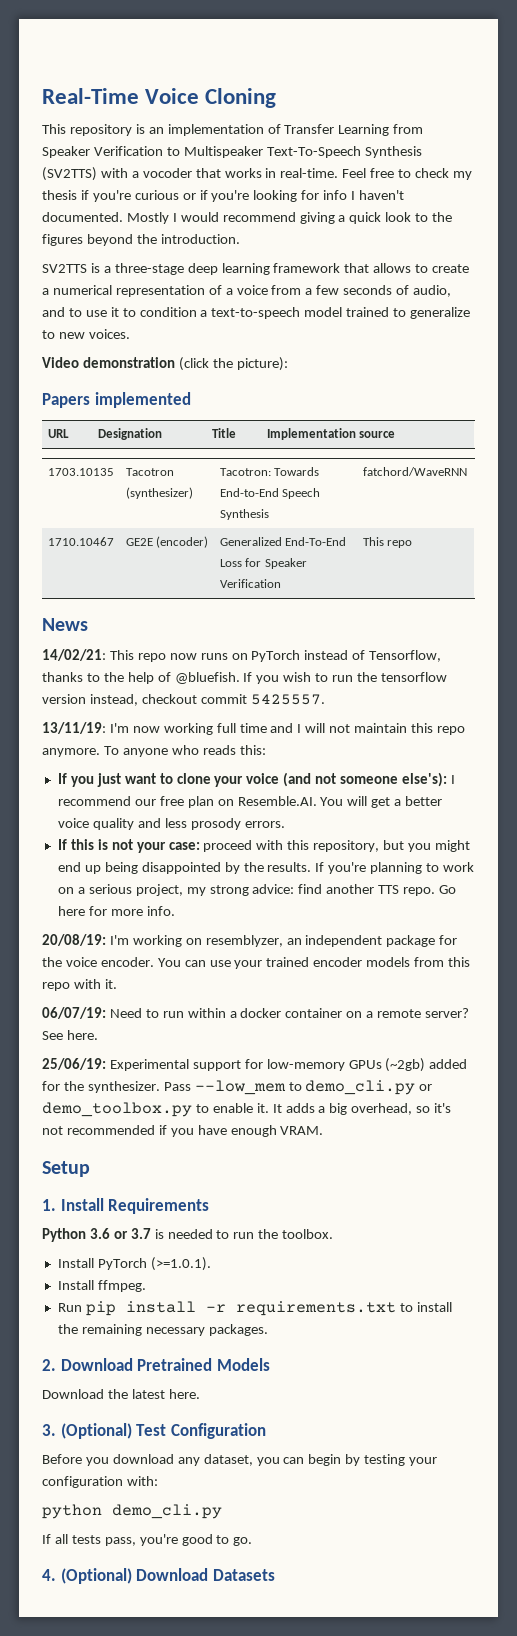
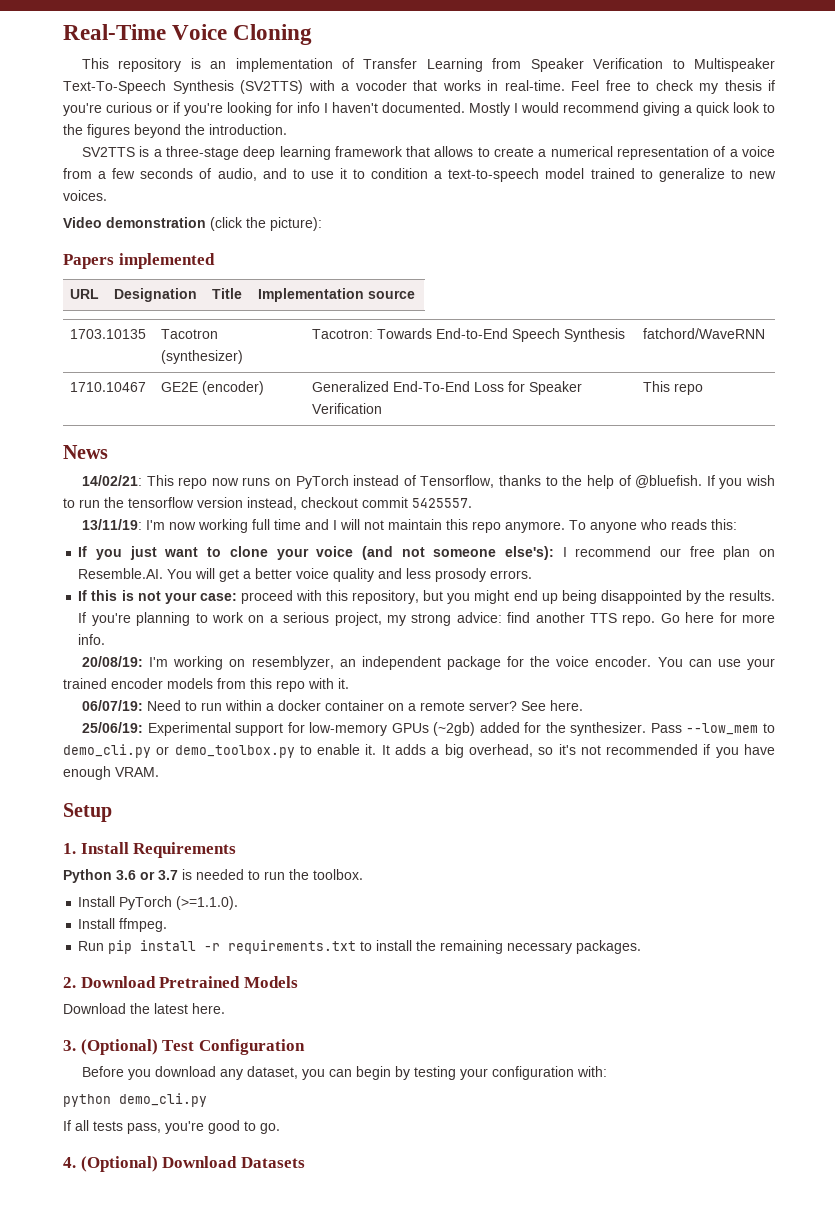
[150,1257,211,1271] (>=1.0.1). -> [176,896,239,910] (>=1.1.0).

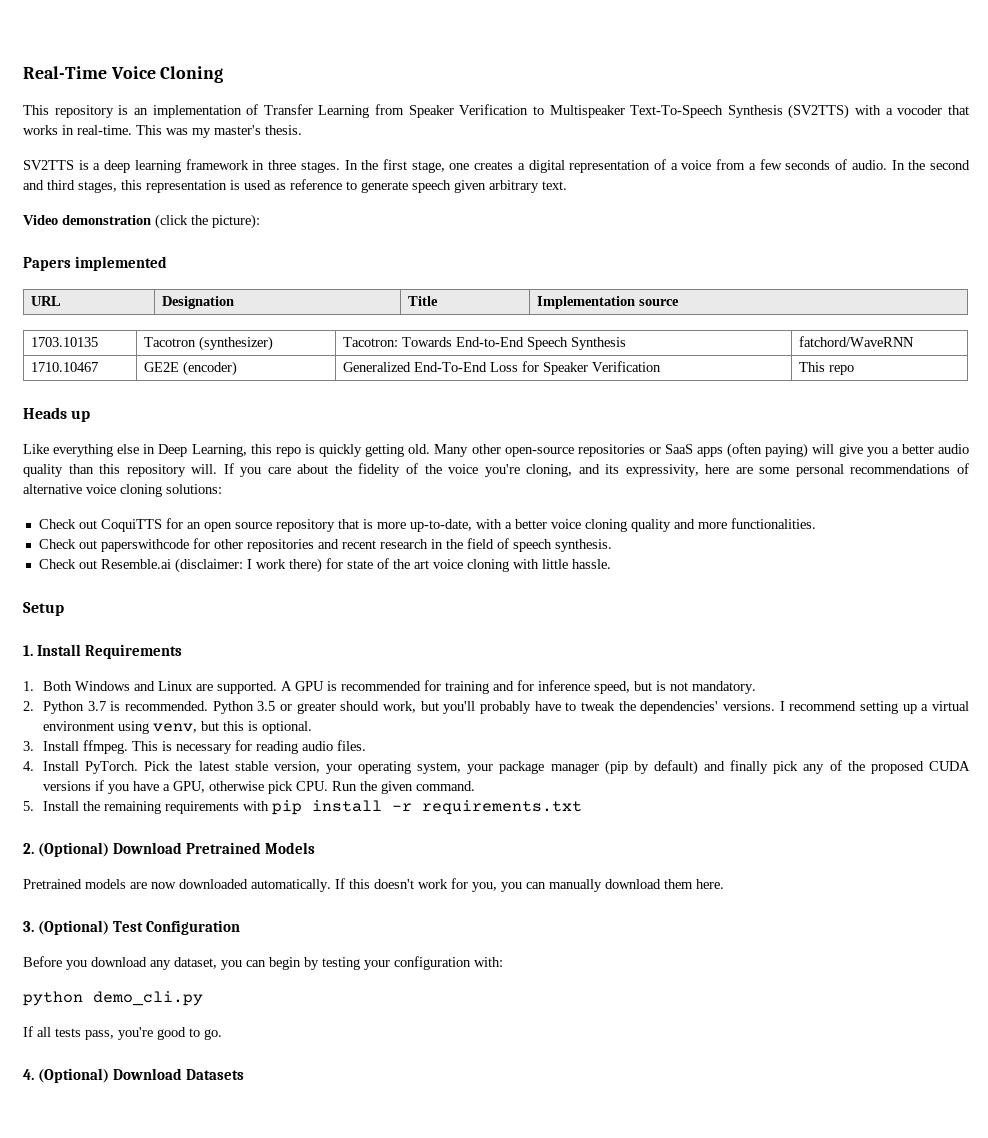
[571,80,775,94] [63,102,775,116] [63,124,287,138] Feel free to check my thesis if you're curious or if you're looking for info I haven't documented. Mostly I would recommend giving a quick look to the figures beyond the introduction. -> [136,125,302,138] This was my master's thesis.
[165,146,239,160] three-stage -> (101, 166) none
[406,146,613,157] that allows to create a numerical -> [252,159,565,173] in three stages. In the first stage, one creates a digital
[217,168,776,182] [63,190,107,201] audio, and to use it to condition a text-to-speech model trained to generalize to new voices. -> [851,160,971,170] [23,179,567,193] audio. In the second and third stages, this representation is used as reference to generate speech given arbitrary text.
[63,445,108,459] [81,475,776,489] [63,497,472,510] [81,519,737,533] [78,546,775,560] [78,568,240,582] News // 14/02/21: This repo now runs on PyTorch instead of Tensorflow, thanks to the help of @bluefish. If you wish to run the tensorflow version instead, checkout commit 5425557. // 13/11/19: I'm now working full time and I will not maintain this repo anymore. To anyone who reads this: // If you just want to clone your voice (and not someone else's): I recommend our free plan on Resemble.AI. You will get -> [23,407,91,422] [23,443,970,458] [23,463,969,477] [23,484,222,497] [38,518,502,532] Heads up // Like everything else in Deep Learning, this repo is quickly getting old. Many other open-source repositories or SaaS apps (often paying) will give you a better audio quality than this repository will. If you care about the fidelity of the voice you're cloning, and its expressivity, here are some personal recommendations of alternative voice cloning solutions: // Check out CoquiTTS for an open source repository that is more up-to-date, with
(330, 573) none -> [584,519,627,532] cloning
[406,568,533,582] [78,590,776,604] [78,612,775,626] [78,634,106,645] [81,656,775,670] [63,678,349,692] [81,700,583,711] [81,722,776,736] [63,744,775,758] [63,766,159,780] [63,803,112,822] [63,842,237,858] [63,869,363,883] [78,896,239,910] [78,918,168,932] [78,940,642,954] [63,977,76,988] less prosody errors. // If this is not your case: proceed with this repository, but you might end up being disappointed by the results. If you're planning to work on a serious project, my strong advice: find another TTS repo. Go here for more info. // 20/08/19: I'm working on resemblyzer, an independent package for the voice encoder. You can use your trained encoder models from this repo with it. // 06/07/19: Need to run within a docker container on a remote server? See here. // 25/06/19: Experimental support for low-memory GPUs (~2gb) added for the synthesizer. Pass --low_mem to demo_cli.py or demo_toolbox.py to enable it. It adds a big overhead, so it's not recommended if you have enough VRAM. // Setup // 1. Install Requirements // Python 3.6 or 3.7 is needed to run the toolbox. // Install PyTorch (>=1.1.0). // Install ffmpeg. // Run pip install -r requirements.txt to install the remaining necessary packages. // 2. -> [697,518,816,529] [38,538,612,552] [38,558,611,573] [23,602,64,616] [23,644,183,659] [23,680,756,694] [23,701,969,714] [42,721,312,734] [23,740,366,754] [23,760,971,775] [42,780,475,794] [23,800,582,815] [23,842,110,857] more functionalities. // Check out paperswithcode for other repositories and recent research in the field of speech synthesis. // Check out Resemble.ai (disclaimer: I work there) for state of the art voice cloning with little hassle. // Setup // 1. Install Requirements // 1. Both Windows and Linux are supported. A GPU is recommended for training and for inference speed, but is not mandatory. // 2. Python 3.7 is recommended. Python 3.5 or greater should work, but you'll probably have to tweak the dependencies' versions. I recommend setting up a virtual environment using venv, but this is optional. // 3. Install ffmpeg. This is necessary for reading audio files. // 4. Install PyTorch. Pick the latest stable version, your operating system, your package manager (pip by default) and finally pick any of the proposed CUDA versions if you have a GPU, otherwise pick CPU. Run the given command. // 5. Install the remaining requirements with pip install -r requirements.txt // 2. (Optional)
[63,1003,188,1014] Download the latest -> [23,878,693,892] Pretrained models are now downloaded automatically. If this doesn't work for you, you can manually download them

